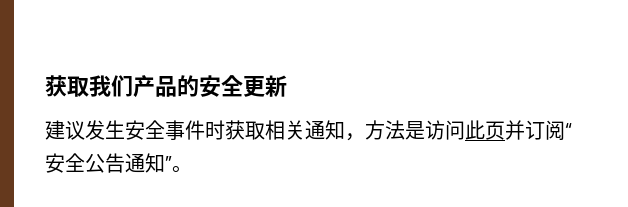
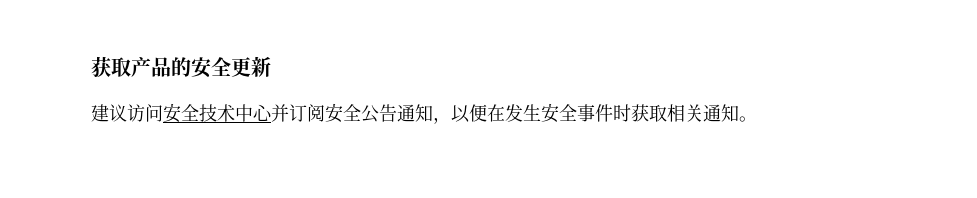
[45,75,133,97] 获取我们 -> [91,56,131,77] 获取
(85, 130) none -> [127,103,505,124] 访问安全技术中心并订阅安全公告通知，以便在
[345,120,572,141] [45,153,172,173] ，方法是访问此页并订阅“安全公告通知” -> (739, 113) none

